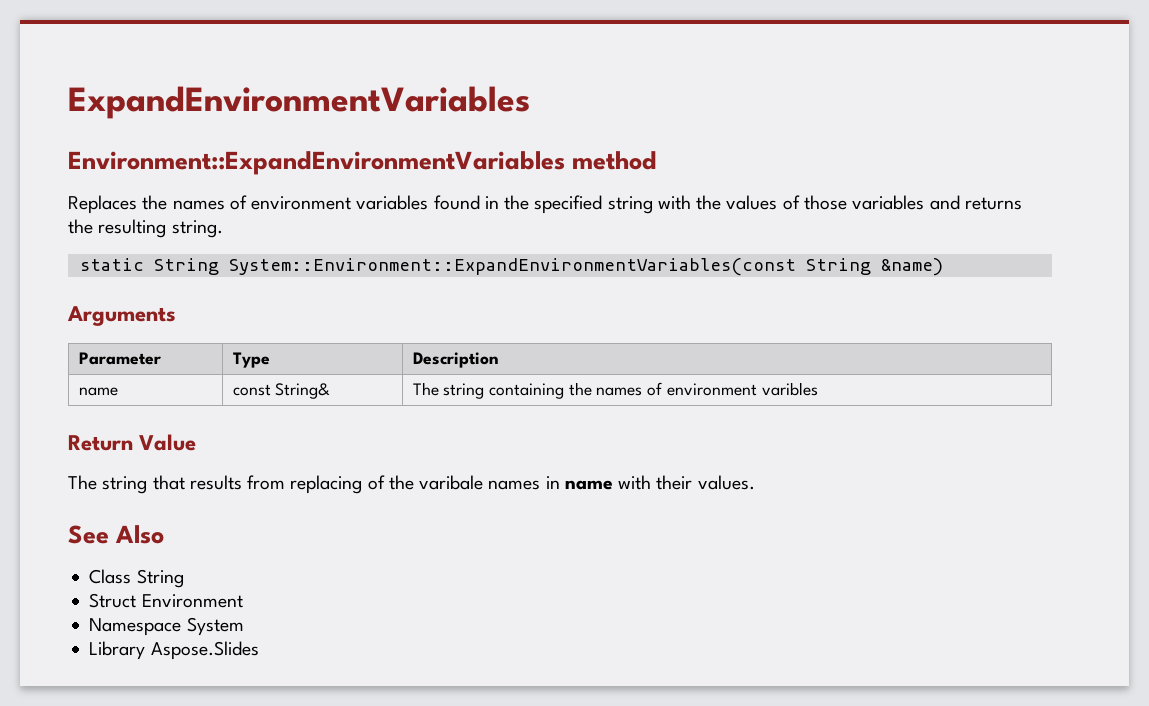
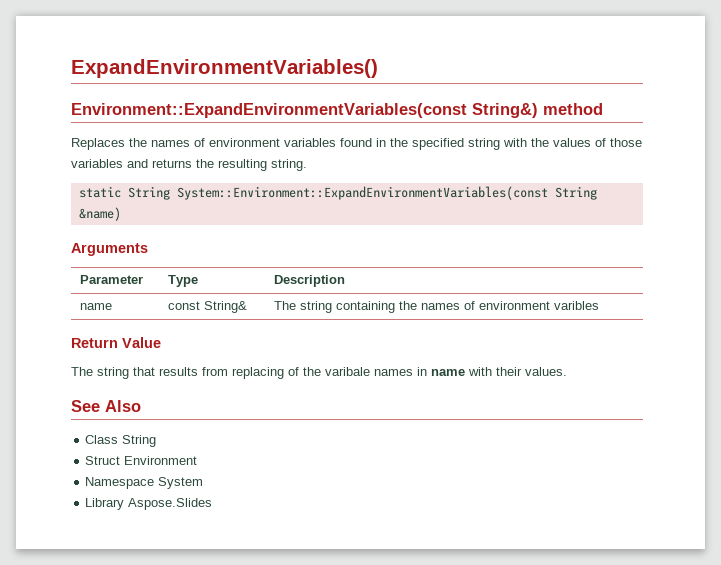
[68,86,530,119] [68,151,565,175] ExpandEnvironmentVariables // Environment::ExpandEnvironmentVariables -> [71,59,378,78] [71,103,538,118] ExpandEnvironmentVariables() // Environment::ExpandEnvironmentVariables(const String&)

